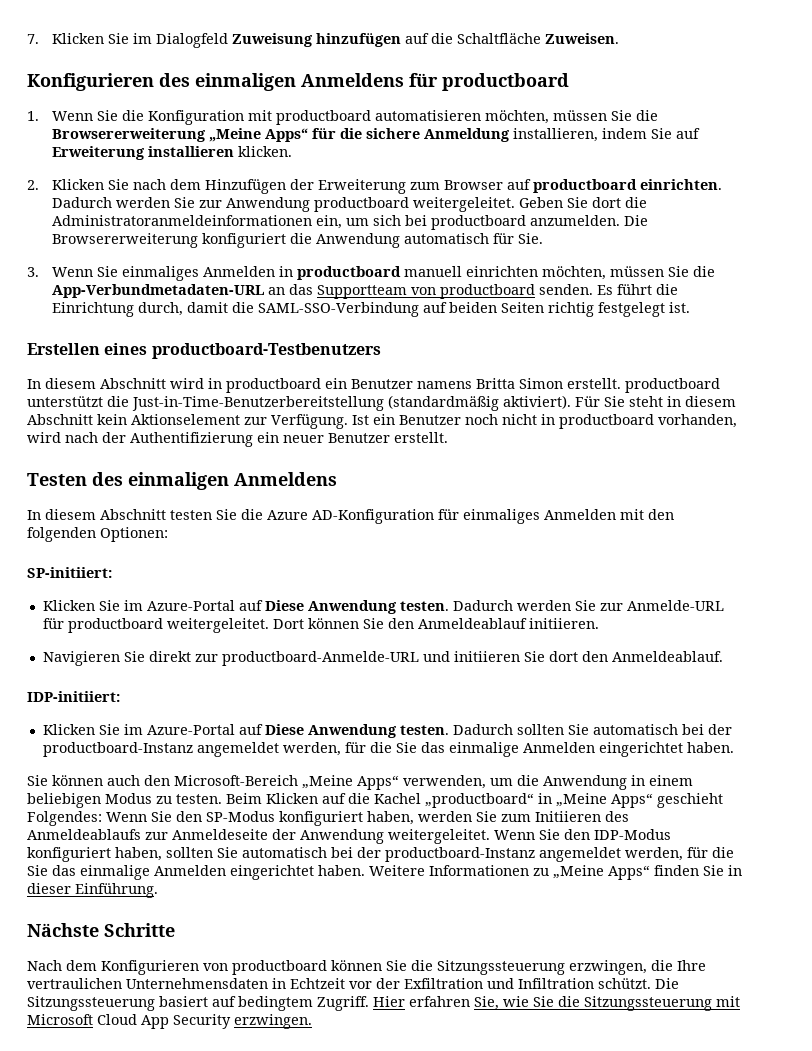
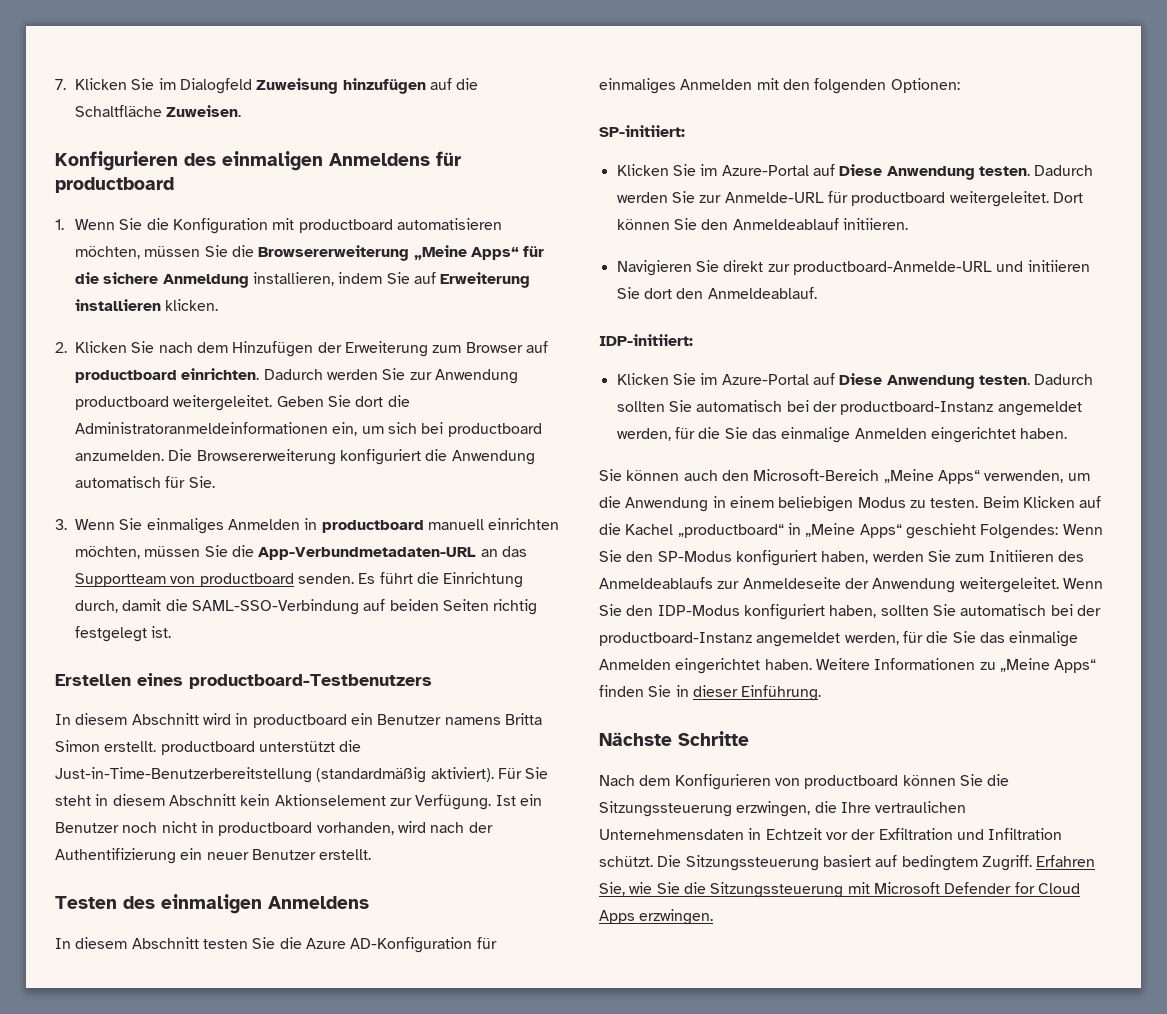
[373,996,470,1007] Hier erfahren -> [1036,855,1096,867] Erfahren
[97,1014,231,1029] Cloud App Security -> [944,882,1080,894] [599,910,635,924] Defender for Cloud Apps

